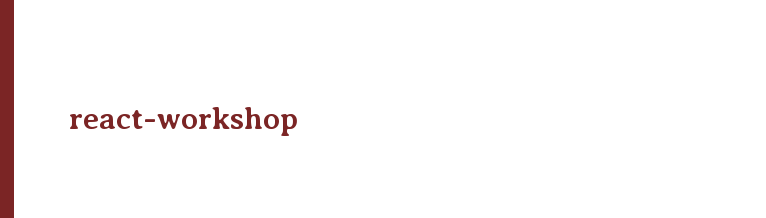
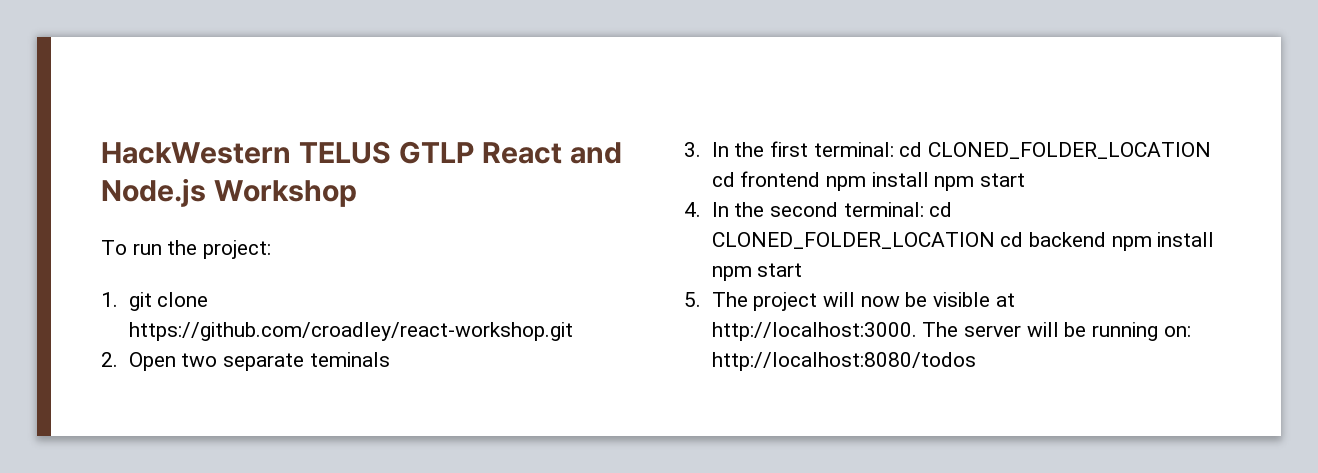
[69,107,298,136] react-workshop -> [101,141,622,164] [101,178,357,207] [101,240,272,259] [101,292,209,311] [128,322,573,341] [101,352,390,371] [684,141,1211,159] [711,171,1025,191] [684,202,953,217] [711,232,1215,251] [711,263,803,281] [684,292,1015,311] [711,322,1191,341] [711,352,976,371] HackWestern TELUS GTLP React and Node.js Workshop // To run the project: // 1. git clone https://github.com/croadley/react-workshop.git // 2. Open two separate teminals // 3. In the first terminal: cd CLONED_FOLDER_LOCATION cd frontend npm install npm start // 4. In the second terminal: cd CLONED_FOLDER_LOCATION cd backend npm install npm start // 5. The project will now be visible at http://localhost:3000. The server will be running on: http://localhost:8080/todos

